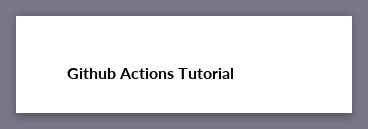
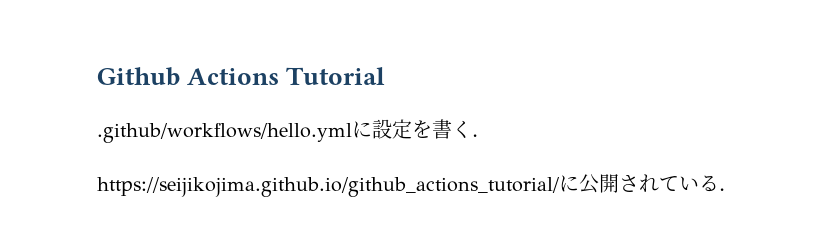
(235, 73) none -> [97,119,492,143] [97,174,739,197] // .github/workflows/hello.ymlに設定を書く． // https://seijikojima.github.io/github_actions_tutorial/に公開されている．

